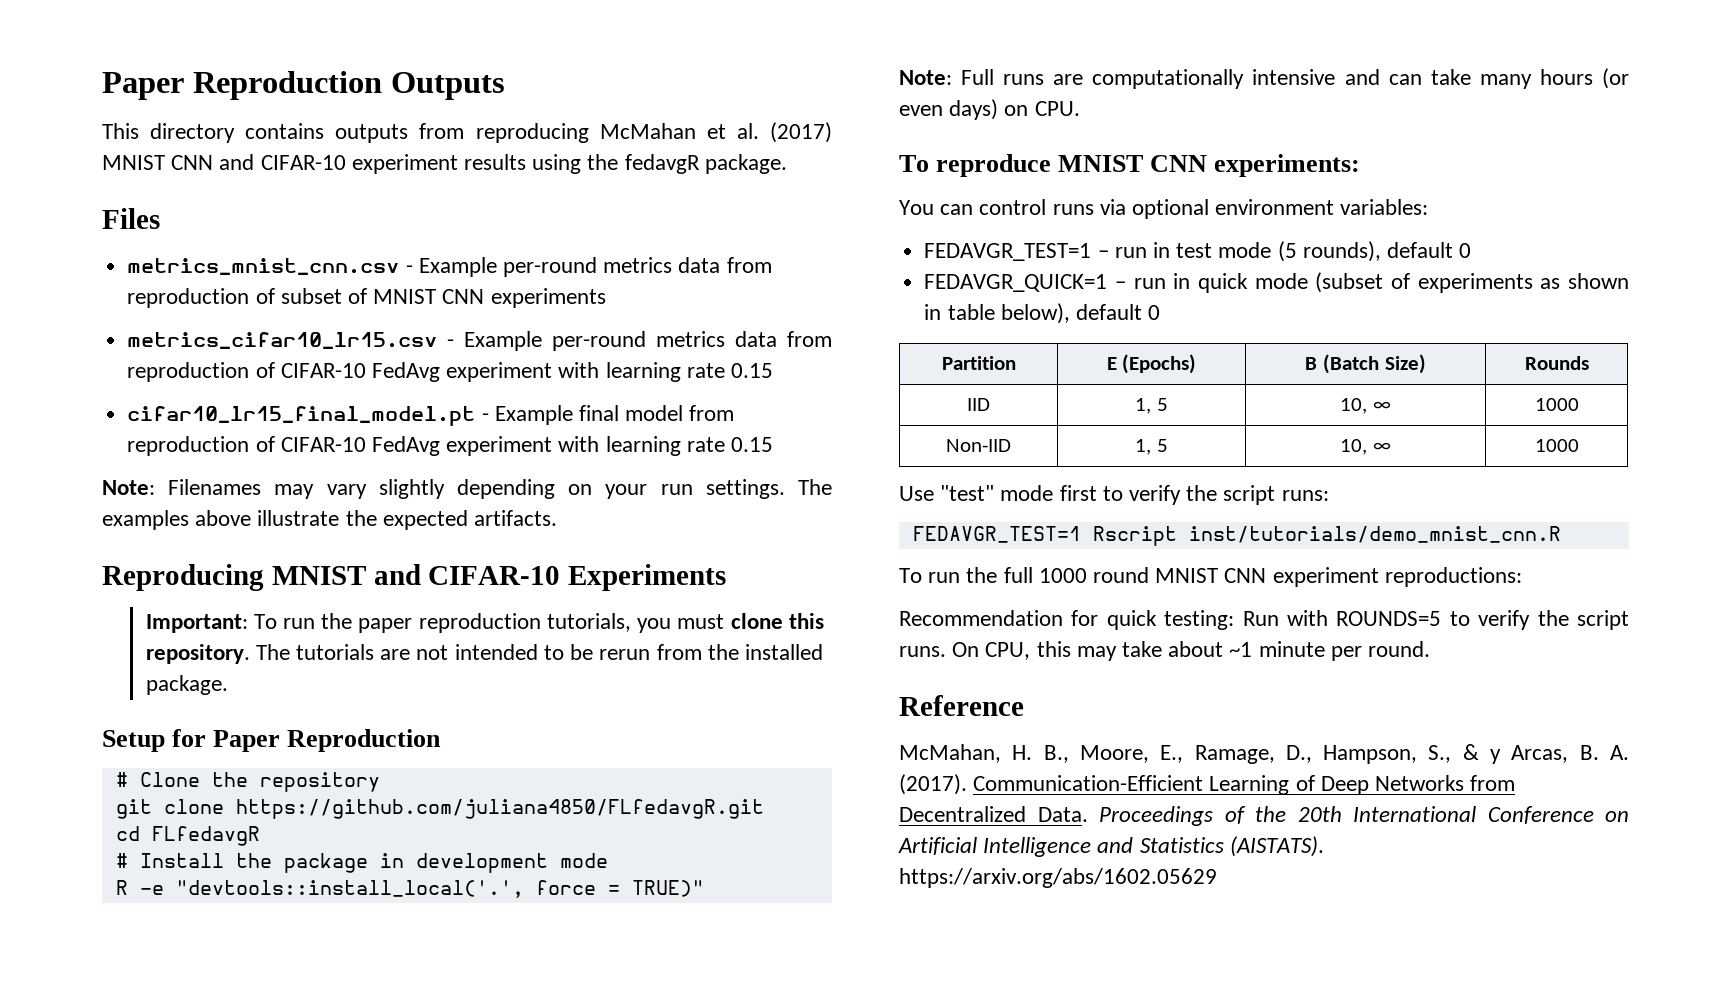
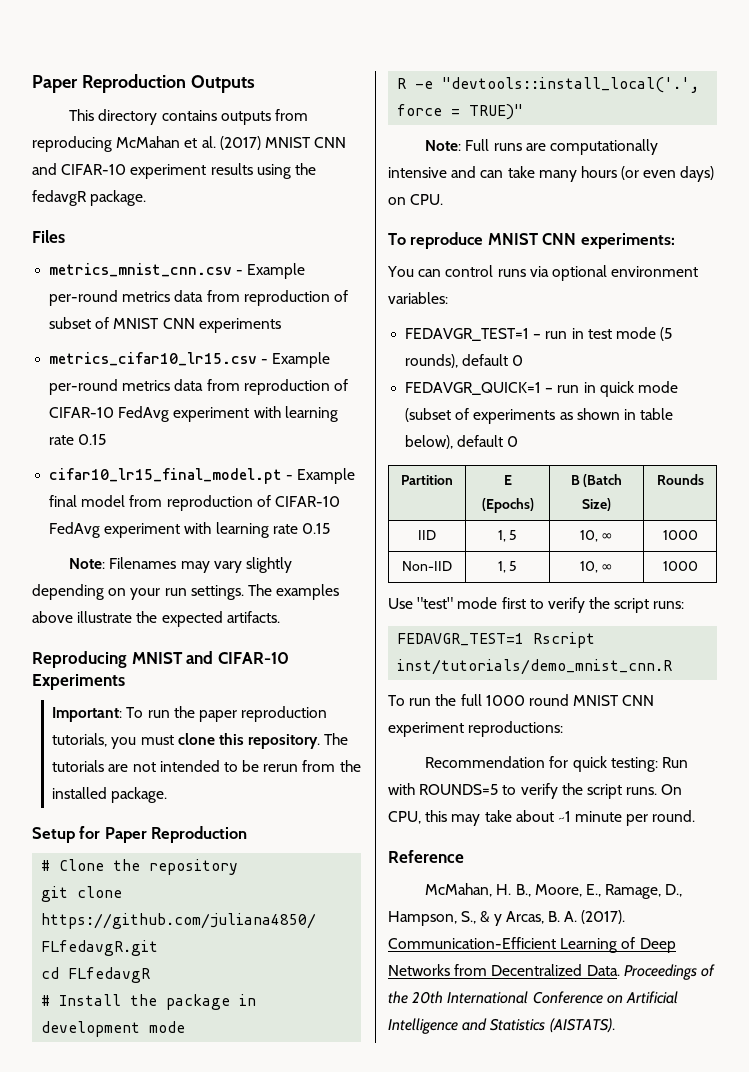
[899,868,1217,888] https://arxiv.org/abs/1602.05629 -> (615, 1025) none

